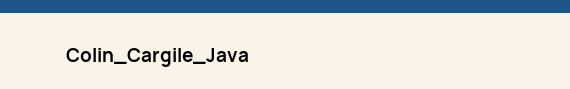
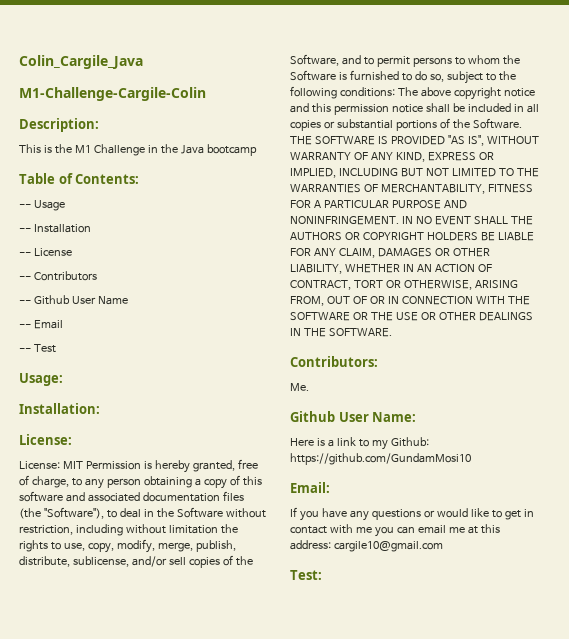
(249, 57) none -> [19,87,206,101] [19,118,99,132] [19,144,257,156] [19,173,140,184] [19,200,65,211] [19,224,91,233] [19,248,72,256] [19,271,97,281] [19,295,128,305] [19,320,63,329] [19,344,56,353] [19,373,63,386] [19,403,100,414] [19,434,72,445] [19,459,258,473] [19,475,262,489] [19,491,244,502] [19,507,266,519] [19,524,238,536] [19,539,236,553] [19,555,253,568] [290,54,520,67] [290,70,516,84] [290,86,535,100] [290,103,539,115] [290,118,522,131] [290,135,539,146] [290,152,494,162] [290,168,539,178] [290,184,533,194] [290,200,467,209] [290,216,533,225] [290,232,534,241] [290,248,490,258] [290,264,492,274] [290,280,518,290] [290,296,530,306] [290,312,533,321] [290,328,392,337] [290,356,378,367] [290,383,309,391] [290,411,417,422] [290,437,429,450] [290,453,471,465] [290,482,330,493] [290,507,534,521] [290,524,500,537] [290,540,443,552] [290,570,322,580] // M1-Challenge-Cargile-Colin // Description: // This is the M1 Challenge in the Java bootcamp // Table of Contents: // -- Usage // -- Installation // -- License // -- Contributors // -- Github User Name // -- Email // -- Test // Usage: // Installation: // License: // License: MIT Permission is hereby granted, free of charge, to any person obtaining a copy of this software and associated documentation files (the "Software"), to deal in the Software without restriction, including without limitation the rights to use, copy, modify, merge, publish, distribute, sublicense, and/or sell copies of the Software, and to permit persons to whom the Software is furnished to do so, subject to the following conditions: The above copyright notice and this permission notice shall be included in all copies or substantial portions of the Software. THE SOFTWARE IS PROVIDED "AS IS", WITHOUT WARRANTY OF ANY KIND, EXPRESS OR IMPLIED, INCLUDING BUT NOT LIMITED TO THE WARRANTIES OF MERCHANTABILITY, FITNESS FOR A PARTICULAR PURPOSE AND NONINFRINGEMENT. IN NO EVENT SHALL THE AUTHORS OR COPYRIGHT HOLDERS BE LIABLE FOR ANY CLAIM, DAMAGES OR OTHER LIABILITY, WHETHER IN AN ACTION OF CONTRACT, TORT OR OTHERWISE, ARISING FROM, OUT OF OR IN CONNECTION WITH THE SOFTWARE OR THE USE OR OTHER DEALINGS IN THE SOFTWARE. // Contributors: // Me. // Github User Name: // Here is a link to my Github: https://github.com/GundamMosi10 // Email: // If you have any questions or would like to get in contact with me you can email me at this address: cargile10@gmail.com // Test:

